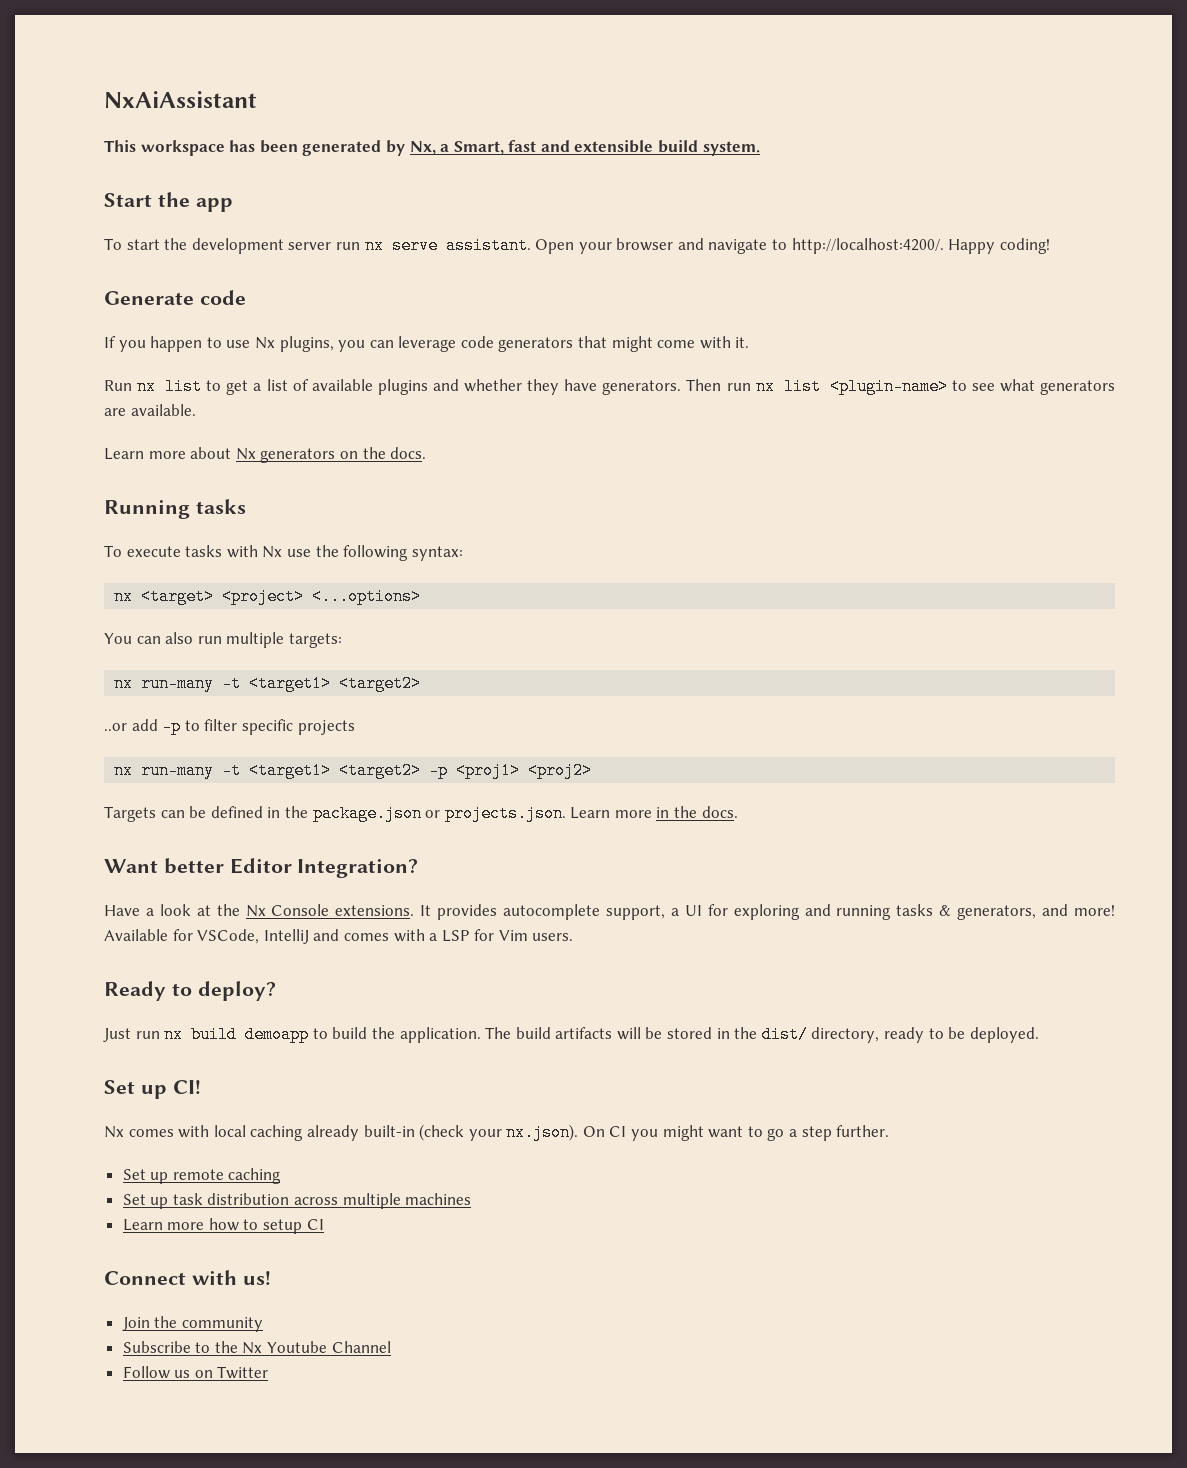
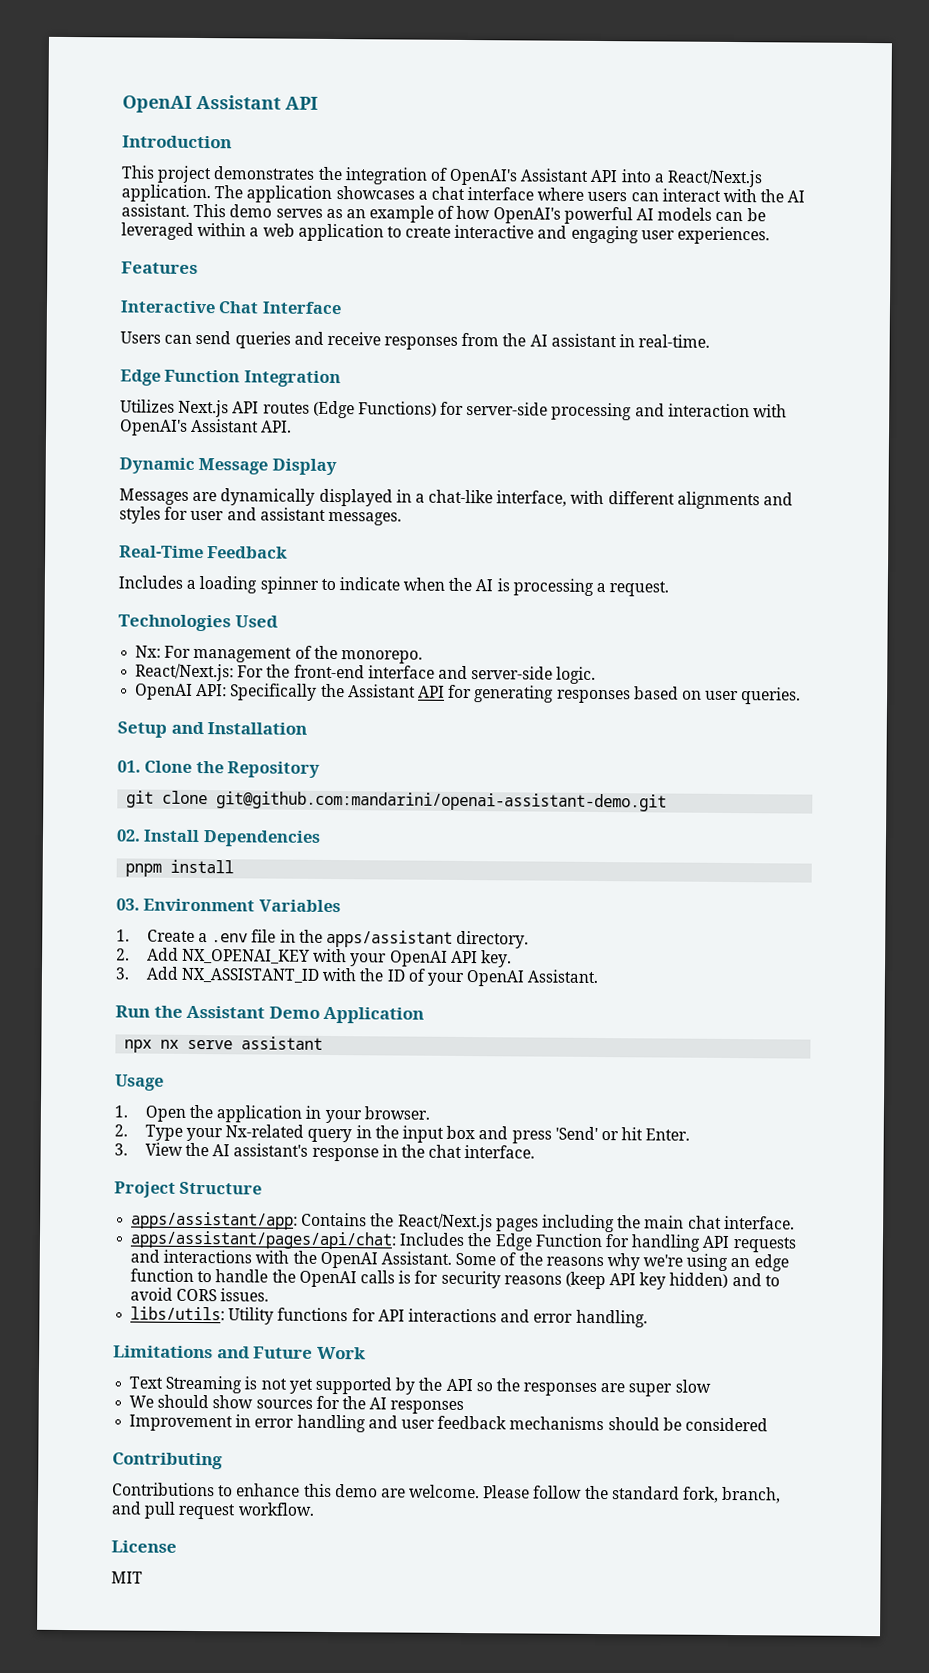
[104,91,257,108] [104,140,760,156] [104,192,233,212] [104,237,1050,254] [104,290,246,305] [104,336,750,352] [104,378,1116,395] [104,404,196,416] [104,447,427,463] [104,499,246,519] [104,545,463,561] [114,588,422,605] [104,632,342,648] [114,675,422,692] [104,718,355,735] [114,762,593,779] [104,805,738,822] [104,858,419,878] [104,904,1115,920] [104,929,574,944] [104,981,276,1001] [103,1026,1039,1043] [104,1080,201,1099] [104,1124,890,1141] [122,1168,282,1184] [122,1193,472,1209] [122,1218,324,1234] [104,1270,271,1286] [121,1316,263,1332] [122,1341,391,1354] [122,1366,269,1379] NxAiAssistant // This workspace has been generated by Nx, a Smart, fast and extensible build system. // Start the app // To start the development server run nx serve assistant. Open your browser and navigate to http://localhost:4200/. Happy coding! // Generate code // If you happen to use Nx plugins, you can leverage code generators that might come with it. // Run nx list to get a list of available plugins and whether they have generators. Then run nx list <plugin-name> to see what generators are available. // Learn more about Nx generators on the docs. // Running tasks // To execute tasks with Nx use the following syntax: // nx <target> <project> <...options> // You can also run multiple targets: // nx run-many -t <target1> <target2> // ..or add -p to filter specific projects // nx run-many -t <target1> <target2> -p <proj1> <proj2> // Targets can be defined in the package.json or projects.json. Learn more in the docs. // Want better Editor Integration? // Have a look at the Nx Console extensions. It provides autocomplete support, a UI for exploring and running tasks & generators, and more! Available for VSCode, IntelliJ and comes with a LSP for Vim users. // Ready to deploy? // Just run nx build demoapp to build the application. The build artifacts will be stored in the dist/ directory, ready to be deployed. // Set up CI! // Nx comes with local caching already built-in (check your nx.json). On CI you might want to go a step further. // Set up remote caching // Set up task distribution across multiple machines // Learn more how to setup CI // Connect with us! // Join the community // Subscribe to the Nx Youtube Channel // Follow us on Twitter -> [122,94,318,113] [122,135,232,149] [121,165,764,188] [121,184,806,203] [121,203,766,225] [121,222,771,245] [121,261,198,274] [120,300,342,315] [120,330,711,350] [120,369,341,388] [120,399,788,421] [120,418,293,436] [119,457,337,476] [119,488,794,510] [119,506,402,526] [119,545,289,559] [118,575,670,597] [118,614,278,632] [135,645,423,664] [135,663,597,684] [135,683,802,705] [117,721,308,738] [117,760,321,778] [126,790,668,812] [116,829,321,847] [125,859,235,877] [116,898,341,913] [116,929,530,949] [116,947,512,968] [115,966,600,987] [115,1005,425,1024] [124,1036,324,1053] [115,1074,164,1091] [114,1104,430,1124] [114,1124,691,1144] [114,1142,536,1162] [114,1181,263,1198] [131,1211,795,1233] [130,1230,796,1253] [130,1249,789,1272] [130,1268,780,1290] [130,1287,270,1302] [130,1306,648,1328] [113,1345,366,1360] [129,1375,711,1397] [129,1394,465,1415] [129,1414,768,1433] [112,1452,223,1470] [112,1482,782,1504] [111,1501,314,1520] [111,1540,177,1553] [111,1571,143,1584] OpenAI Assistant API // Introduction // This project demonstrates the integration of OpenAI's Assistant API into a React/Next.js application. The application showcases a chat interface where users can interact with the AI assistant. This demo serves as an example of how OpenAI's powerful AI models can be leveraged within a web application to create interactive and engaging user experiences. // Features // Interactive Chat Interface // Users can send queries and receive responses from the AI assistant in real-time. // Edge Function Integration // Utilizes Next.js API routes (Edge Functions) for server-side processing and interaction with OpenAI's Assistant API. // Dynamic Message Display // Messages are dynamically displayed in a chat-like interface, with different alignments and styles for user and assistant messages. // Real-Time Feedback // Includes a loading spinner to indicate when the AI is processing a request. // Technologies Used // Nx: For management of the monorepo. // React/Next.js: For the front-end interface and server-side logic. // OpenAI API: Specifically the Assistant API for generating responses based on user queries. // Setup and Installation // 01. Clone the Repository // git clone git@github.com:mandarini/openai-assistant-demo.git // 02. Install Dependencies // pnpm install // 03. Environment Variables // 1. Create a .env file in the apps/assistant directory. // 2. Add NX_OPENAI_KEY with your OpenAI API key. // 3. Add NX_ASSISTANT_ID with the ID of your OpenAI Assistant. // Run the Assistant Demo Application // npx nx serve assistant // Usage // 1. Open the application in your browser. // 2. Type your Nx-related query in the input box and press 'Send' or hit Enter. // 3. View the AI assistant's response in the chat interface. // Project Structure // apps/assistant/app: Contains the React/Next.js pages including the main chat interface. // apps/assistant/pages/api/chat: Includes the Edge Function for handling API requests and interactions with the OpenAI Assistant. Some of the reasons why we're using an edge function to handle the OpenAI calls is for security reasons (keep API key hidden) and to avoid CORS issues. // libs/utils: Utility functions for API interactions and error handling. // Limitations and Future Work // Text Streaming is not yet supported by the API so the responses are super slow // We should show sources for the AI responses // Improvement in error handling and user feedback mechanisms should be considered // Contributing // Contributions to enhance this demo are welcome. Please follow the standard fork, branch, and pull request workflow. // License // MIT

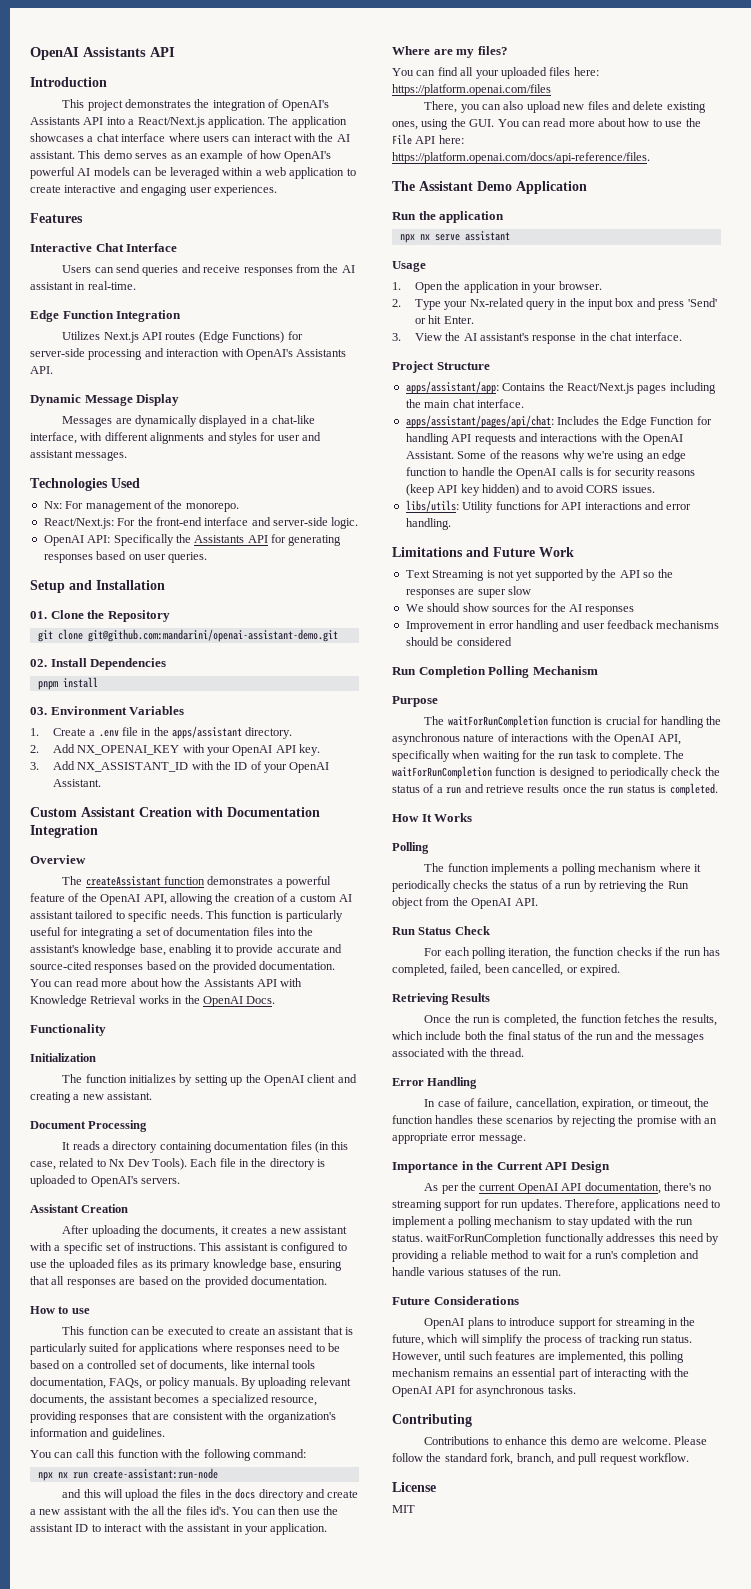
[122,94,281,113] OpenAI Assistant -> [30,47,146,60] OpenAI Assistants
[520,168,590,182] Assistant -> [30,117,80,125] Assistants
[191,418,260,433] Assistant -> [296,349,347,357] Assistants
[119,545,289,559] [118,575,670,597] // Real-Time Feedback // Includes a loading spinner to indicate when the AI is processing a request. -> (128, 456) none
[347,684,416,698] Assistant -> [194,535,245,543] Assistants
[115,1005,183,1018] Run the -> [30,807,320,817] [30,825,98,838] [30,855,86,864] [62,876,332,888] [30,893,353,905] [30,910,343,922] [30,927,314,939] [30,944,342,956] [30,961,336,973] [30,978,303,987] [30,995,276,1007] [30,1024,106,1036] [30,1053,96,1062] [62,1074,357,1086] [30,1092,153,1103] [30,1120,148,1132] [62,1141,349,1153] [30,1158,326,1170] [30,1175,181,1187] [30,1204,129,1213] [62,1225,348,1237] [30,1242,347,1254] [30,1259,343,1271] [30,1276,327,1288] [30,1306,90,1314] [62,1326,354,1335] [30,1343,340,1355] [30,1360,316,1372] [30,1377,351,1389] [30,1394,318,1406] [30,1411,336,1423] [30,1428,165,1440] [30,1449,306,1461] [37,1468,218,1481] [62,1488,359,1501] [30,1506,338,1515] [30,1523,328,1535] [392,46,508,58] [392,67,599,79] [392,84,551,96] [424,101,706,113] [392,118,701,130] [392,134,464,145] [392,152,650,164] [392,181,415,191] Custom Assistant Creation with Documentation Integration // Overview // The createAssistant function demonstrates a powerful feature of the OpenAI API, allowing the creation of a custom AI assistant tailored to specific needs. This function is particularly useful for integrating a set of documentation files into the assistant's knowledge base, enabling it to provide accurate and source-cited responses based on the provided documentation. You can read more about how the Assistants API with Knowledge Retrieval works in the OpenAI Docs. // Functionality // Initialization // The function initializes by setting up the OpenAI client and creating a new assistant. // Document Processing // It reads a directory containing documentation files (in this case, related to Nx Dev Tools). Each file in the directory is uploaded to OpenAI's servers. // Assistant Creation // After uploading the documents, it creates a new assistant with a specific set of instructions. This assistant is configured to use the uploaded files as its primary knowledge base, ensuring that all responses are based on the provided documentation. // How to use // This function can be executed to create an assistant that is particularly suited for applications where responses need to be based on a controlled set of documents, like internal tools documentation, FAQs, or policy manuals. By uploading relevant documents, the assistant becomes a specialized resource, providing responses that are consistent with the organization's information and guidelines. // You can call this function with the following command: // npx nx run create-assistant:run-node // and this will upload the files in the docs directory and create a new assistant with the all the files id's. You can then use the assistant ID to interact with the assistant in your application. // Where are my files? // You can find all your uploaded files here: https://platform.openai.com/files // There, you can also upload new files and delete existing ones, using the GUI. You can read more about how to use the File API here: https://platform.openai.com/docs/api-reference/files. // The
(425, 1015) none -> [392,211,505,223] // Run the application
(768, 1424) none -> [392,666,598,678] [392,696,438,707] [424,715,721,728] [392,733,681,745] [392,750,685,762] [392,766,720,779] [392,783,718,796] [392,813,473,822] [392,842,429,854] [424,863,701,875] [392,880,689,892] [392,897,538,909] [392,926,490,935] [424,947,721,959] [392,964,620,976] [392,993,491,1005] [424,1014,717,1026] [392,1031,705,1043] [392,1048,525,1057] [392,1077,478,1089] [424,1098,710,1110] [392,1115,718,1127] [392,1133,526,1144] [392,1161,610,1173] [424,1182,712,1194] [392,1199,720,1211] [392,1216,694,1228] [392,1233,720,1245] [392,1250,699,1262] [392,1267,561,1276] [392,1296,519,1305] [424,1317,696,1329] [392,1334,693,1346] [392,1351,684,1363] [392,1368,689,1380] [392,1385,576,1397] // Run Completion Polling Mechanism // Purpose // The waitForRunCompletion function is crucial for handling the asynchronous nature of interactions with the OpenAI API, specifically when waiting for the run task to complete. The waitForRunCompletion function is designed to periodically check the status of a run and retrieve results once the run status is completed. // How It Works // Polling // The function implements a polling mechanism where it periodically checks the status of a run by retrieving the Run object from the OpenAI API. // Run Status Check // For each polling iteration, the function checks if the run has completed, failed, been cancelled, or expired. // Retrieving Results // Once the run is completed, the function fetches the results, which include both the final status of the run and the messages associated with the thread. // Error Handling // In case of failure, cancellation, expiration, or timeout, the function handles these scenarios by rejecting the promise with an appropriate error message. // Importance in the Current API Design // As per the current OpenAI API documentation, there's no streaming support for run updates. Therefore, applications need to implement a polling mechanism to stay updated with the run status. waitForRunCompletion functionally addresses this need by providing a reliable method to wait for a run's completion and handle various statuses of the run. // Future Considerations // OpenAI plans to introduce support for streaming in the future, which will simplify the process of tracking run status. However, until such features are implemented, this polling mechanism remains an essential part of interacting with the OpenAI API for asynchronous tasks.

